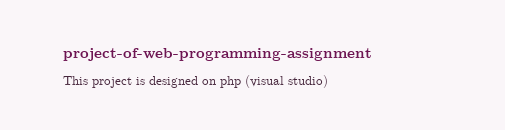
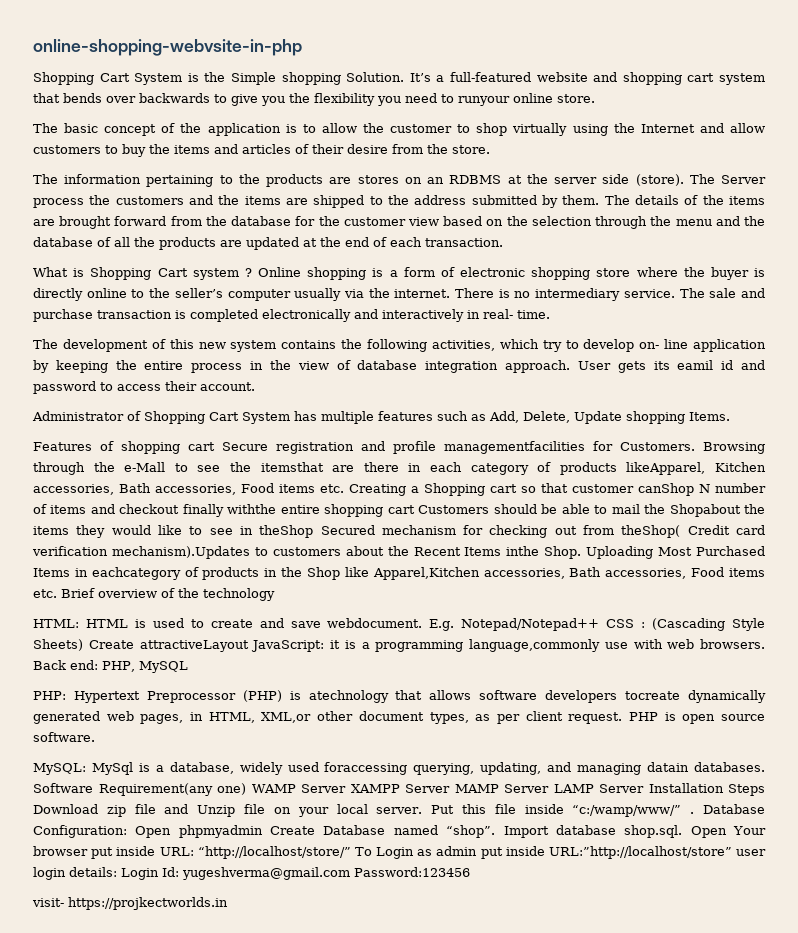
[63,48,372,61] [63,75,328,88] project-of-web-programming-assignment // This project is designed on php (visual studio) -> [33,39,302,56] [33,72,766,85] [33,93,595,106] [33,123,765,136] [33,144,490,157] [33,174,767,187] [33,195,766,208] [33,216,765,229] [33,237,503,250] [33,267,765,280] [33,288,765,301] [33,309,550,322] [33,339,766,352] [33,360,766,373] [33,381,255,394] [32,411,730,424] [33,441,765,454] [33,462,767,475] [33,483,766,496] [33,504,766,517] [33,525,765,538] [32,546,765,559] [33,567,765,580] [33,588,275,601] [33,618,765,631] [33,639,765,652] [33,660,188,673] [33,690,766,703] [33,711,765,724] [33,732,95,742] [33,762,765,775] [33,783,765,796] [33,804,765,817] [33,825,767,838] [33,846,766,859] [33,867,470,880] [32,897,228,910] online-shopping-webvsite-in-php // Shopping Cart System is the Simple shopping Solution. It’s a full-featured website and shopping cart system that bends over backwards to give you the flexibility you need to runyour online store. // The basic concept of the application is to allow the customer to shop virtually using the Internet and allow customers to buy the items and articles of their desire from the store. // The information pertaining to the products are stores on an RDBMS at the server side (store). The Server process the customers and the items are shipped to the address submitted by them. The details of the items are brought forward from the database for the customer view based on the selection through the menu and the database of all the products are updated at the end of each transaction. // What is Shopping Cart system ? Online shopping is a form of electronic shopping store where the buyer is directly online to the seller’s computer usually via the internet. There is no intermediary service. The sale and purchase transaction is completed electronically and interactively in real- time. // The development of this new system contains the following activities, which try to develop on- line application by keeping the entire process in the view of database integration approach. User gets its eamil id and password to access their account. // Administrator of Shopping Cart System has multiple features such as Add, Delete, Update shopping Items. // Features of shopping cart Secure registration and profile managementfacilities for Customers. Browsing through the e-Mall to see the itemsthat are there in each category of products likeApparel, Kitchen accessories, Bath accessories, Food items etc. Creating a Shopping cart so that customer canShop N number of items and checkout finally withthe entire shopping cart Customers should be able to mail the Shopabout the items they would like to see in theShop Secured mechanism for checking out from theShop( Credit card verification mechanism).Updates to customers about the Recent Items inthe Shop. Uploading Most Purchased Items in eachcategory of products in the Shop like Apparel,Kitchen accessories, Bath accessories, Food items etc. Brief overview of the technology // HTML: HTML is used to create and save webdocument. E.g. Notepad/Notepad++ CSS : (Cascading Style Sheets) Create attractiveLayout JavaScript: it is a programming language,commonly use with web browsers. Back end: PHP, MySQL // PHP: Hypertext Preprocessor (PHP) is atechnology that allows software developers tocreate dynamically generated web pages, in HTML, XML,or other document types, as per client request. PHP is open source software. // MySQL: MySql is a database, widely used foraccessing querying, updating, and managing datain databases. Software Requirement(any one) WAMP Server XAMPP Server MAMP Server LAMP Server Installation Steps Download zip file and Unzip file on your local server. Put this file inside “c:/wamp/www/” . Database Configuration: Open phpmyadmin Create Database named “shop”. Import database shop.sql. Open Your browser put inside URL: “http://localhost/store/” To Login as admin put inside URL:”http://localhost/store” user login details: Login Id: yugeshverma@gmail.com Password:123456 // visit- https://projkectworlds.in

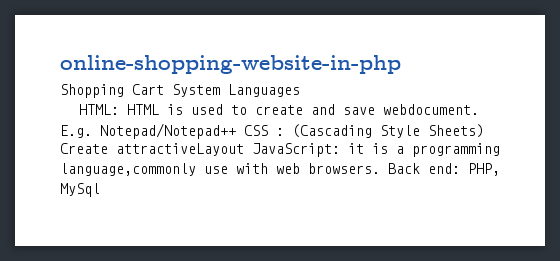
[33,39,302,56] [33,72,766,85] [33,93,595,106] [33,123,765,136] [33,144,490,157] [33,174,767,187] [33,195,766,208] [33,216,765,229] [33,237,503,250] [33,267,765,280] [33,288,765,301] [33,309,550,322] [33,339,766,352] [33,360,766,373] [33,381,255,394] [32,411,730,424] [33,441,765,454] [33,462,767,475] [33,483,766,496] [33,504,766,517] [33,525,765,538] [32,546,765,559] [33,567,765,580] [33,588,275,601] online-shopping-webvsite-in-php // Shopping Cart System is the Simple shopping Solution. It’s a full-featured website and shopping cart system that bends over backwards to give you the flexibility you need to runyour online store. // The basic concept of the application is to allow the customer to shop virtually using the Internet and allow customers to buy the items and articles of their desire from the store. // The information pertaining to the products are stores on an RDBMS at the server side (store). The Server process the customers and the items are shipped to the address submitted by them. The details of the items are brought forward from the database for the customer view based on the selection through the menu and the database of all the products are updated at the end of each transaction. // What is Shopping Cart system ? Online shopping is a form of electronic shopping store where the buyer is directly online to the seller’s computer usually via the internet. There is no intermediary service. The sale and purchase transaction is completed electronically and interactively in real- time. // The development of this new system contains the following activities, which try to develop on- line application by keeping the entire process in the view of database integration approach. User gets its eamil id and password to access their account. // Administrator of Shopping Cart System has multiple features such as Add, Delete, Update shopping Items. // Features of shopping cart Secure registration and profile managementfacilities for Customers. Browsing through the e-Mall to see the itemsthat are there in each category of products likeApparel, Kitchen accessories, Bath accessories, Food items etc. Creating a Shopping cart so that customer canShop N number of items and checkout finally withthe entire shopping cart Customers should be able to mail the Shopabout the items they would like to see in theShop Secured mechanism for checking out from theShop( Credit card verification mechanism).Updates to customers about the Recent Items inthe Shop. Uploading Most Purchased Items in eachcategory of products in the Shop like Apparel,Kitchen accessories, Bath accessories, Food items etc. Brief overview of the technology -> [60,55,401,74] [60,84,300,98] online-shopping-website-in-php // Shopping Cart System Languages
[138,661,188,673] [33,690,766,703] [33,711,765,724] [33,732,95,742] [33,762,765,775] [33,783,765,796] [33,804,765,817] [33,825,767,838] [33,846,766,859] [33,867,470,880] [32,897,228,910] MySQL // PHP: Hypertext Preprocessor (PHP) is atechnology that allows software developers tocreate dynamically generated web pages, in HTML, XML,or other document types, as per client request. PHP is open source software. // MySQL: MySql is a database, widely used foraccessing querying, updating, and managing datain databases. Software Requirement(any one) WAMP Server XAMPP Server MAMP Server LAMP Server Installation Steps Download zip file and Unzip file on your local server. Put this file inside “c:/wamp/www/” . Database Configuration: Open phpmyadmin Create Database named “shop”. Import database shop.sql. Open Your browser put inside URL: “http://localhost/store/” To Login as admin put inside URL:”http://localhost/store” user login details: Login Id: yugeshverma@gmail.com Password:123456 // visit- https://projkectworlds.in -> [60,183,100,197] MySql

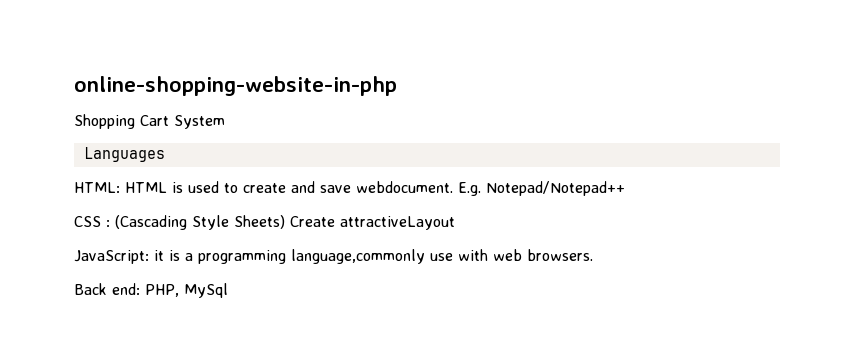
(220, 90) none -> (225, 122) //
(236, 131) none -> (625, 188) //
(244, 149) none -> (455, 223) //
(380, 168) none -> (593, 255) //

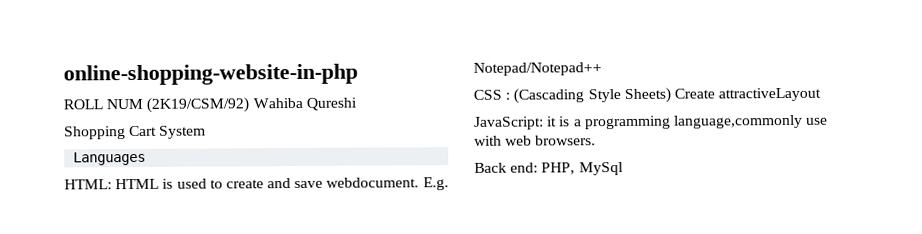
(397, 86) none -> [63,97,357,113] // ROLL NUM (2K19/CSM/92) Wahiba Qureshi

